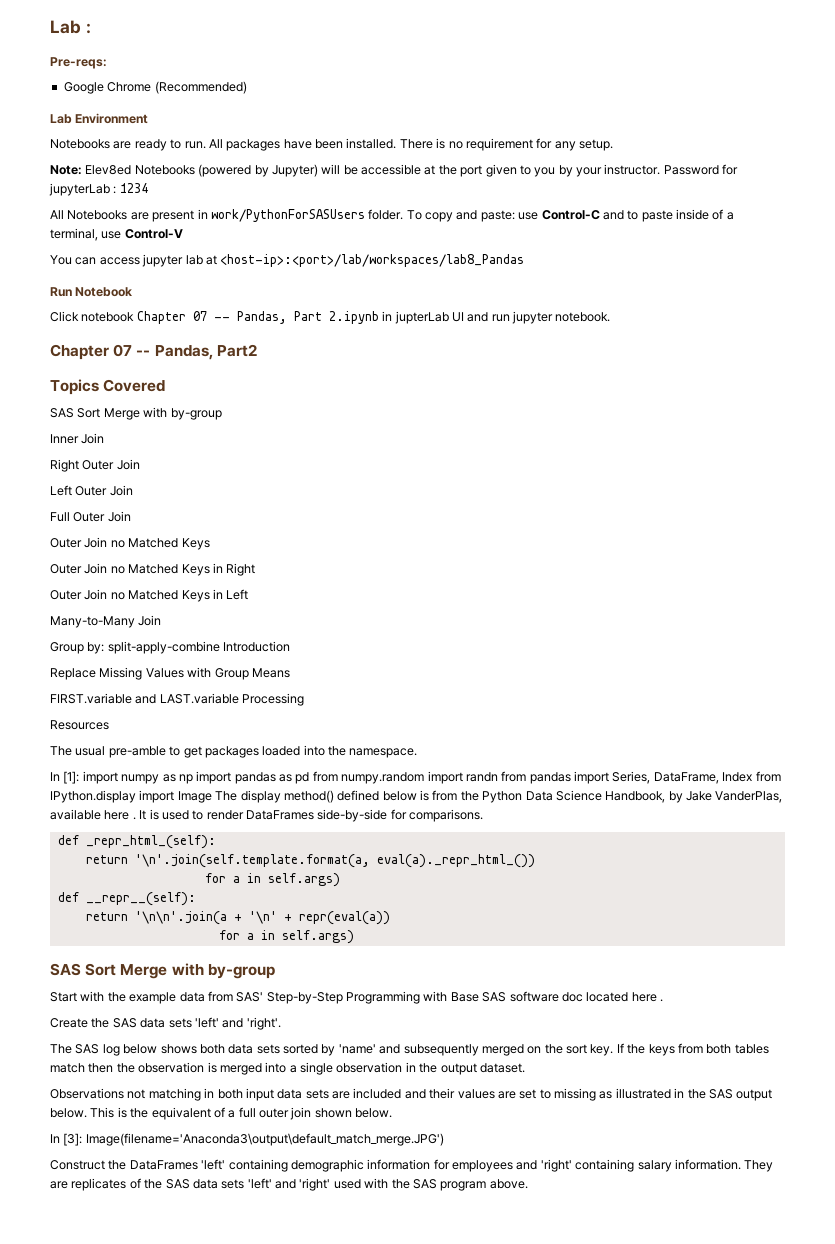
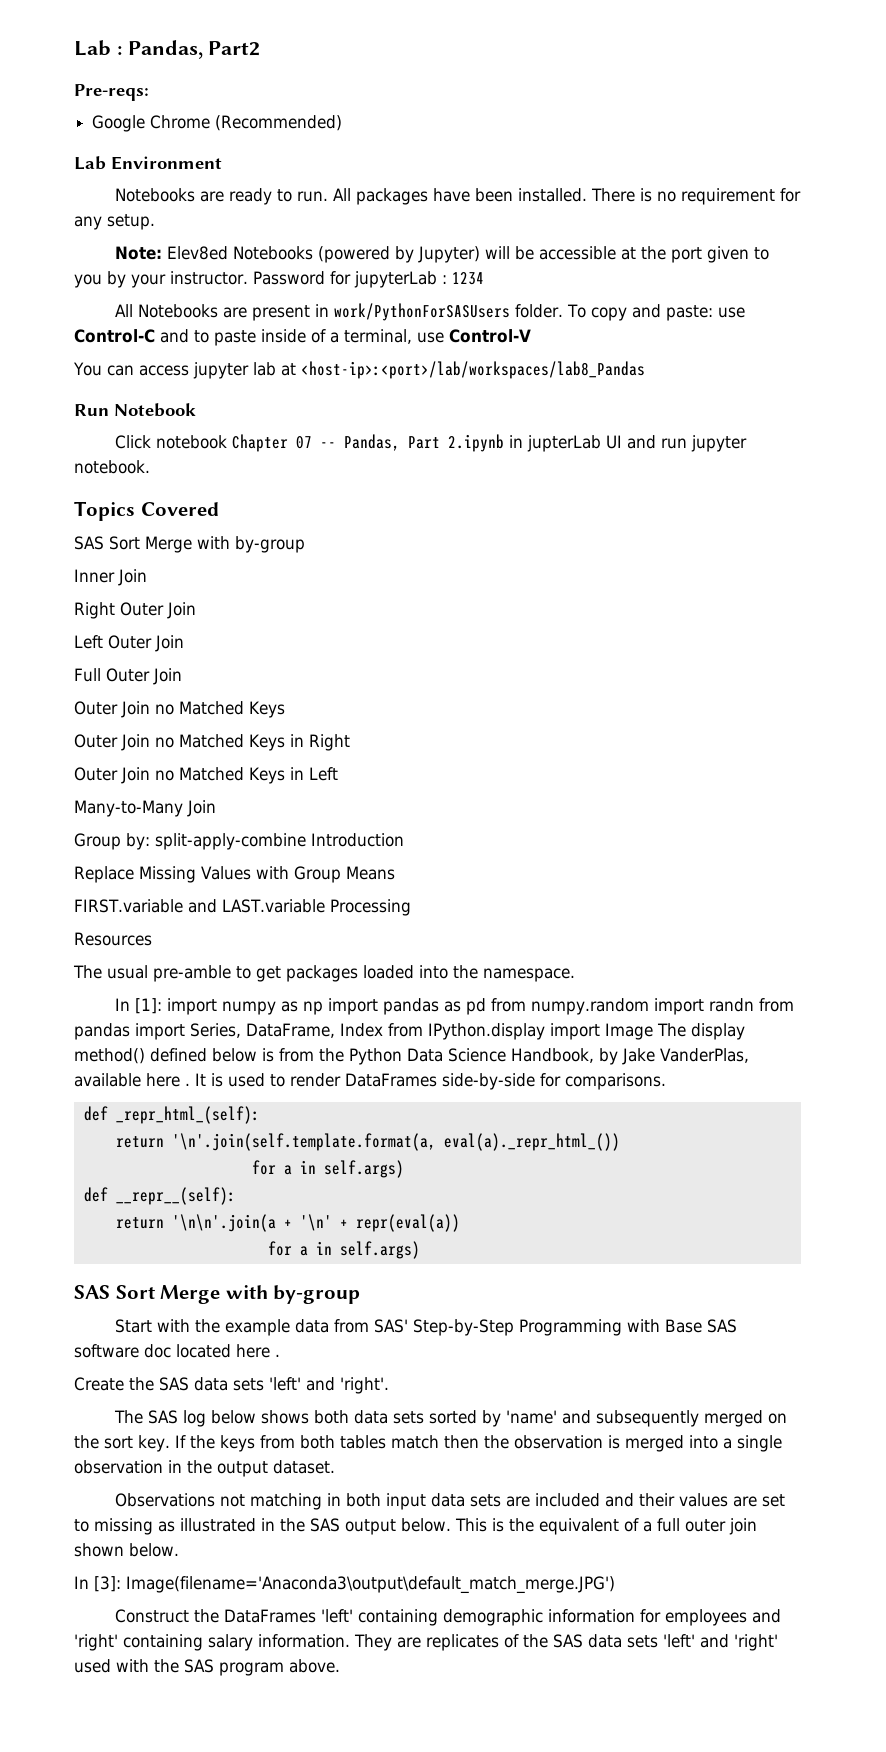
(91, 28) none -> [127,40,261,59] Pandas, Part2
[50,344,257,360] // Chapter 07 -- Pandas, Part2 -> (150, 467) none

